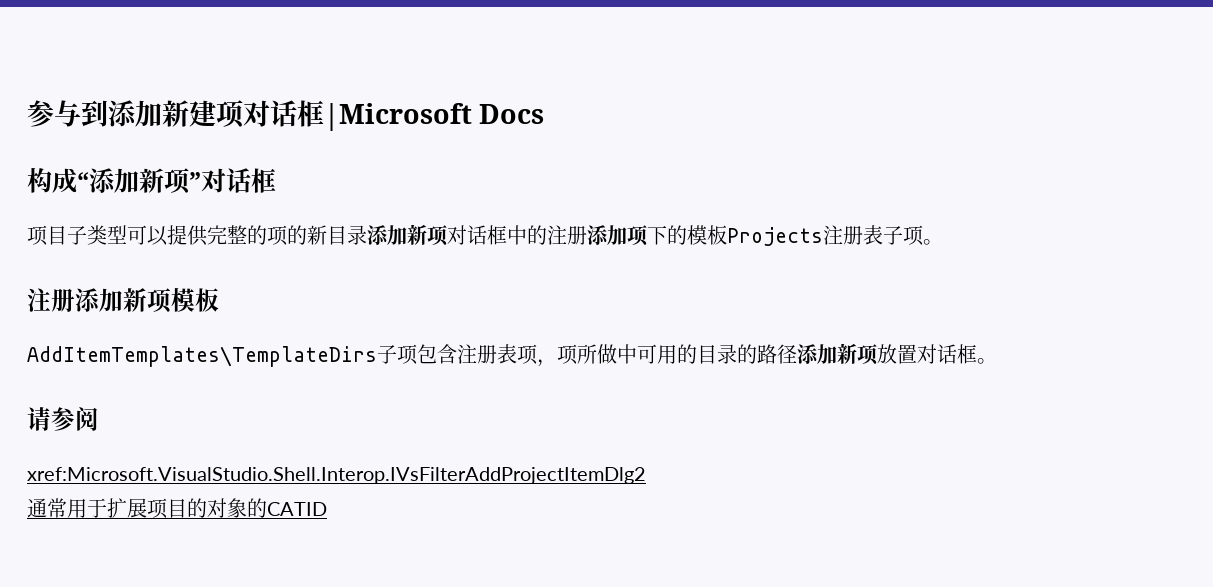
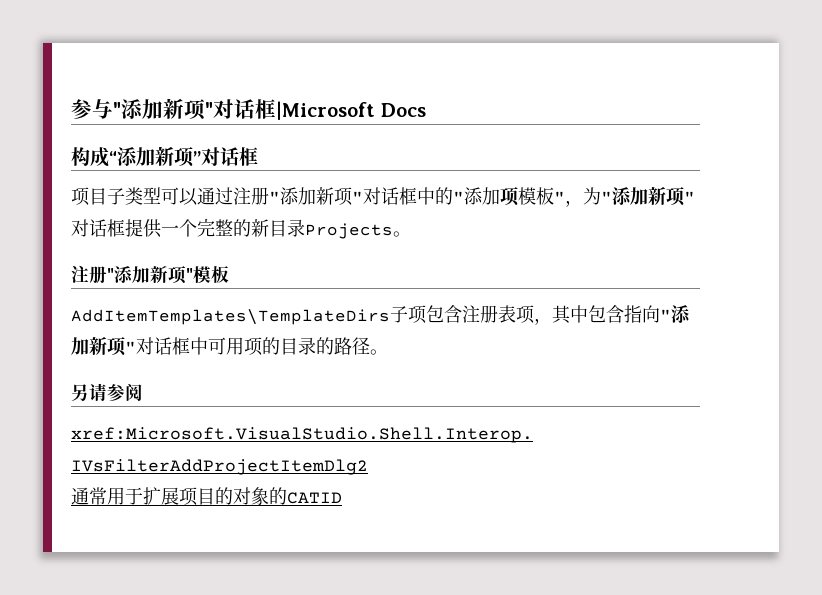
[81,100,245,128] 到添加新建项 -> [113,98,213,120] "添加新项"
[167,224,448,246] 提供完整的项的新目录添加新项 -> [197,187,363,206] 通过注册"添加新项"
[547,225,924,246] 注册添加项下的模板Projects注册表子项 -> [453,187,695,207] [71,218,393,239] "添加项模板"，为"添加新项"对话框提供一个完整的新目录Projects
[75,288,172,313] 添加新项 -> [107,266,193,284] "添加新项"
[557,343,997,365] 项所做中可用的目录的路径添加新项放置对话框。 // -> [552,305,691,324] [71,337,388,356] [71,384,89,401] 其中包含指向"添加新项"对话框中可用项的目录的路径。 // 另

